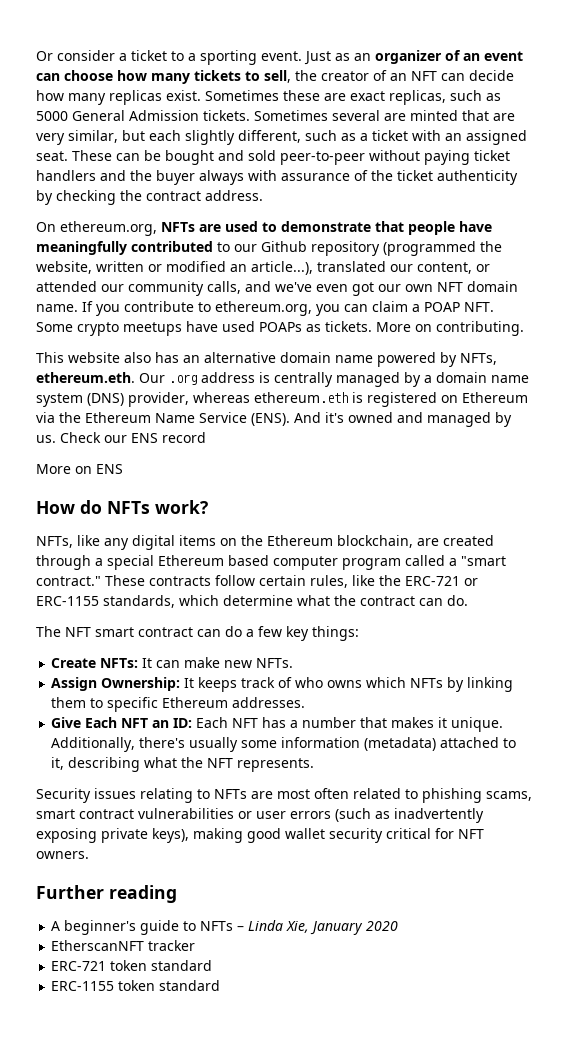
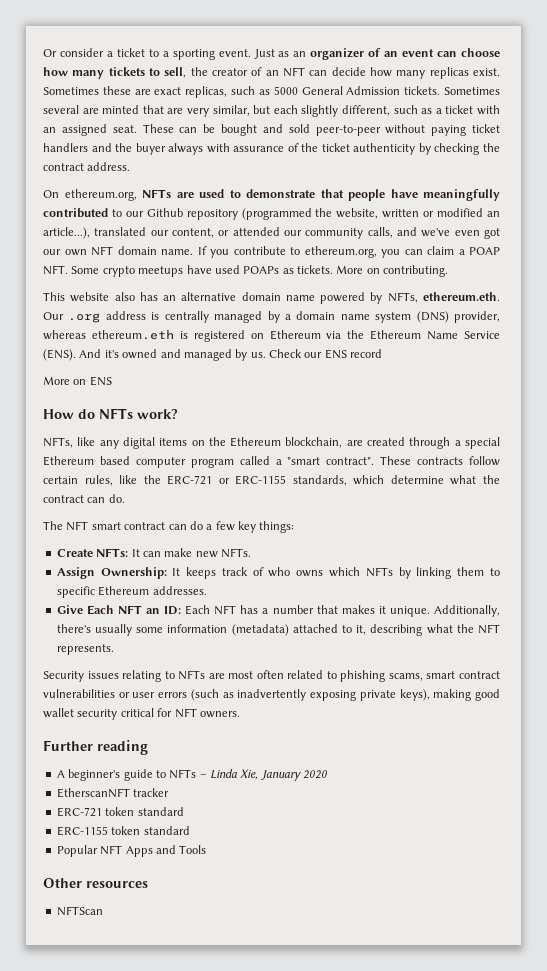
[36,576,101,586] contract." -> [326,457,375,465] contract".
(221, 985) none -> [56,845,207,857] [43,878,148,888] [56,906,103,916] // Popular NFT Apps and Tools // Other resources // NFTScan

